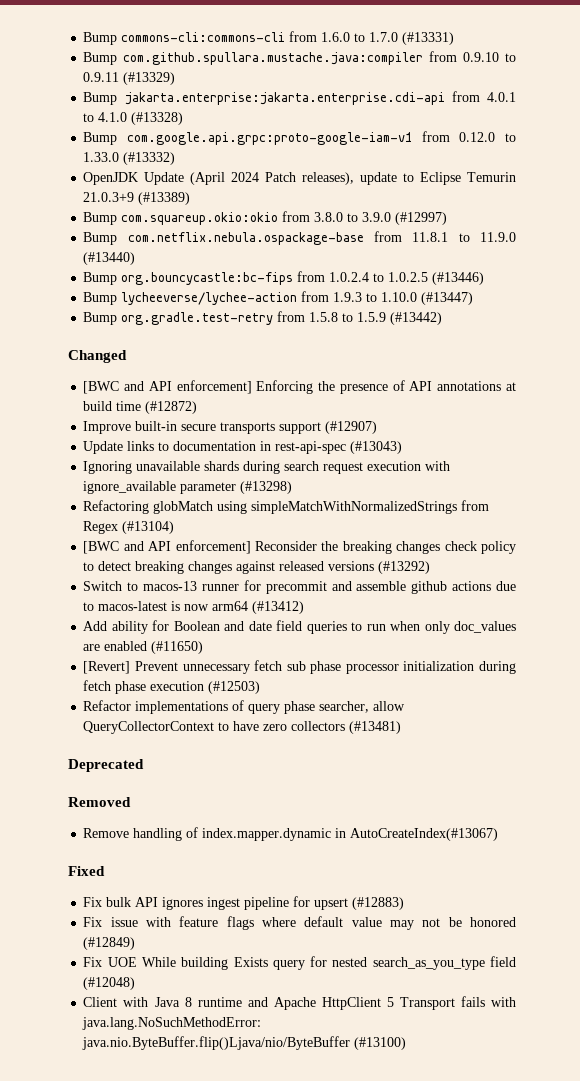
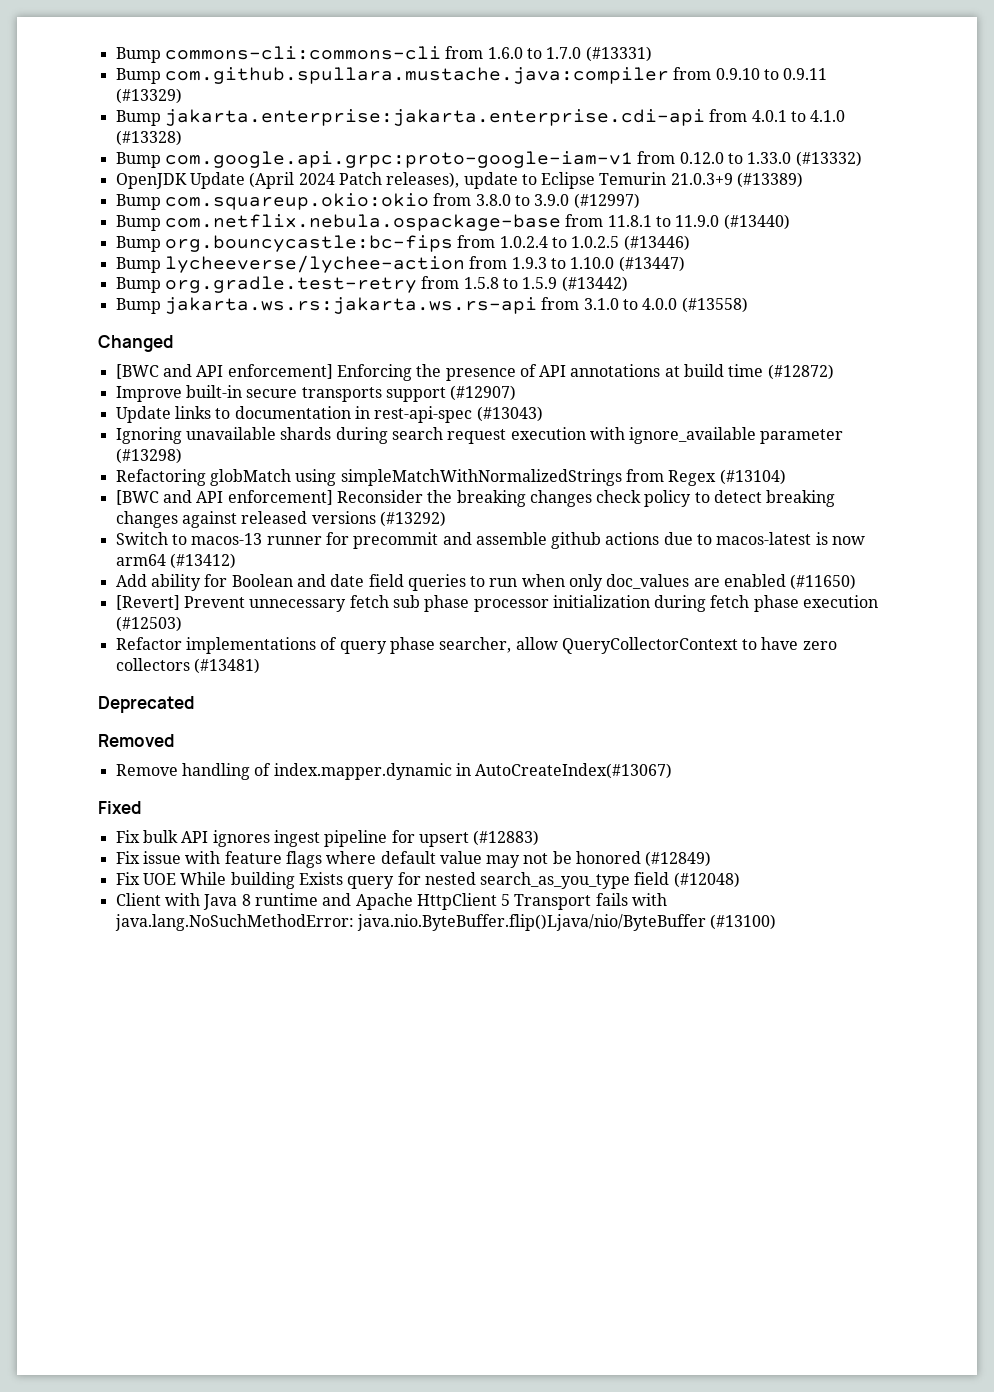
(443, 318) none -> [115,297,748,314] // Bump jakarta.ws.rs:jakarta.ws.rs-api from 3.1.0 to 4.0.0 (#13558)

